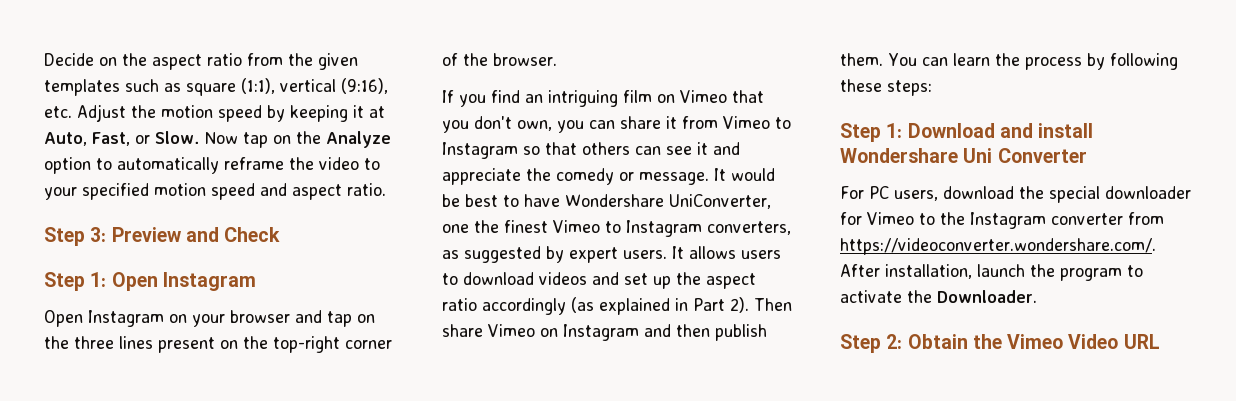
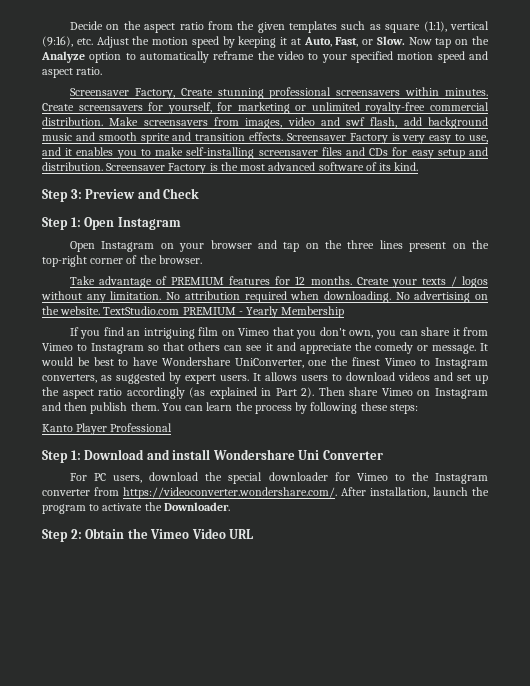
(386, 189) none -> [69,87,488,99] [42,102,489,114] [42,117,489,129] [42,132,489,144] [42,147,489,159] [42,162,419,174] // Screensaver Factory, Create stunning professional screensavers within minutes. Create screensavers for yourself, for marketing or unlimited royalty-free commercial distribution. Make screensavers from images, video and swf flash, add background music and smooth sprite and transition effects. Screensaver Factory is very easy to use, and it enables you to make self-installing screensaver files and CDs for easy setup and distribution. Screensaver Factory is the most advanced software of its kind.
(557, 59) none -> [69,276,489,288] [41,291,488,303] [42,306,345,318] // Take advantage of PREMIUM features for 12 months. Create your texts / logos without any limitation. No attribution required when downloading. No advertising on the website. TextStudio.com PREMIUM - Yearly Membership
(932, 88) none -> [42,423,173,435] // Kanto Player Professional

